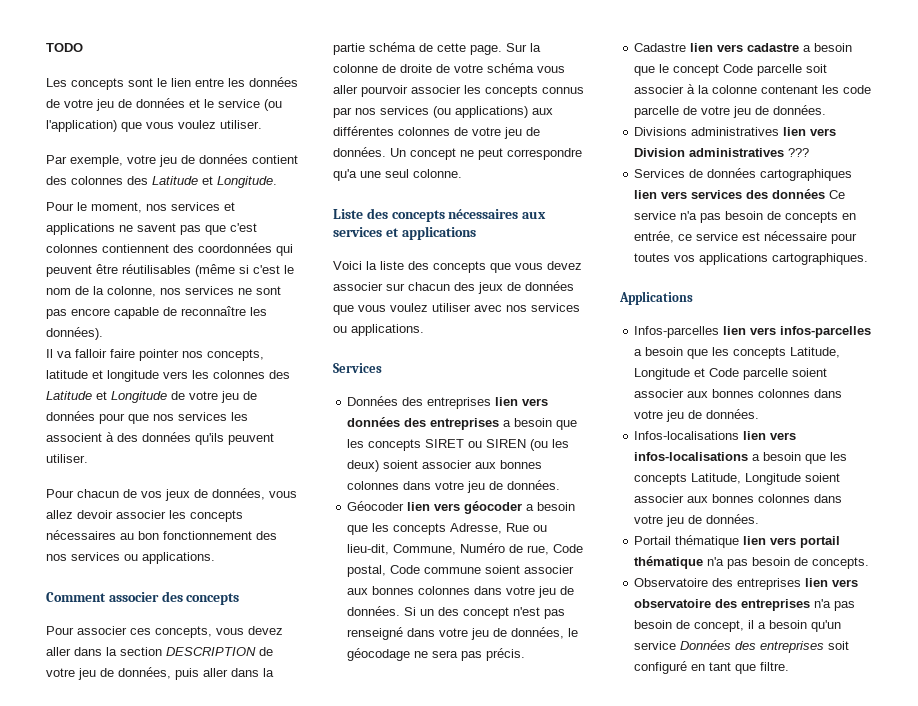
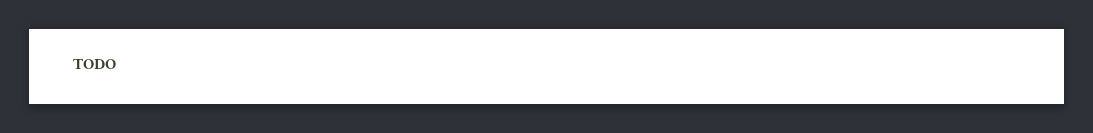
[46,77,298,90] [46,98,282,111] [46,120,262,132] [46,154,298,167] [46,176,277,188] [46,202,235,213] [46,223,257,235] [46,243,293,256] [46,264,294,277] [46,286,281,297] [46,306,267,319] [46,327,103,340] [46,349,264,361] [46,370,290,382] [46,391,257,403] [46,411,248,424] [46,432,274,445] [46,454,88,463] [46,488,297,501] [46,510,243,522] [46,530,277,540] [46,552,215,564] [46,591,240,605] [46,626,283,638] [46,647,273,656] [46,667,274,680] [333,42,541,55] [333,63,565,73] [333,85,584,97] [333,106,553,118] [333,126,540,139] [333,147,582,160] [333,169,462,181] [333,208,547,222] [333,226,476,240] [333,261,582,273] [333,281,574,294] [333,303,580,315] [333,324,424,336] [333,363,382,373] [347,396,549,409] [347,417,578,430] [347,439,570,451] [347,460,543,472] [347,480,561,493] [347,501,576,514] [347,523,548,535] [347,543,584,555] [347,565,575,577] [347,586,575,598] [347,606,566,619] [347,627,579,640] [347,648,526,661] [634,43,853,52] [634,64,828,76] [634,84,872,94] [634,105,827,118] [634,127,837,136] [634,148,810,157] [634,168,853,181] [634,189,846,199] [634,211,857,223] [634,231,858,244] [634,253,869,265] [619,291,693,305] [634,326,872,338] [634,347,841,359] [634,368,828,380] [634,389,843,398] [634,409,760,422] [634,431,797,440] [634,452,848,464] [634,473,841,485] [634,494,843,503] [634,514,760,527] [634,535,841,548] [634,556,870,569] [634,578,859,590] [634,599,856,611] [634,620,842,632] [634,640,850,653] [634,661,790,674] // Les concepts sont le lien entre les données de votre jeu de données et le service (ou l'application) que vous voulez utiliser. // Par exemple, votre jeu de données contient des colonnes des Latitude et Longitude. // Pour le moment, nos services et applications ne savent pas que c'est colonnes contiennent des coordonnées qui peuvent être réutilisables (même si c'est le nom de la colonne, nos services ne sont pas encore capable de reconnaître les données). // Il va falloir faire pointer nos concepts, latitude et longitude vers les colonnes des Latitude et Longitude de votre jeu de données pour que nos services les associent à des données qu'ils peuvent utiliser. // Pour chacun de vos jeux de données, vous allez devoir associer les concepts nécessaires au bon fonctionnement des nos services ou applications. // Comment associer des concepts // Pour associer ces concepts, vous devez aller dans la section DESCRIPTION de votre jeu de données, puis aller dans la partie schéma de cette page. Sur la colonne de droite de votre schéma vous aller pourvoir associer les concepts connus par nos services (ou applications) aux différentes colonnes de votre jeu de données. Un concept ne peut correspondre qu'a une seul colonne. // Liste des concepts nécessaires aux services et applications // Voici la liste des concepts que vous devez associer sur chacun des jeux de données que vous voulez utiliser avec nos services ou applications. // Services // Données des entreprises lien vers données des entreprises a besoin que les concepts SIRET ou SIREN (ou les deux) soient associer aux bonnes colonnes dans votre jeu de données. // Géocoder lien vers géocoder a besoin que les concepts Adresse, Rue ou lieu-dit, Commune, Numéro de rue, Code postal, Code commune soient associer aux bonnes colonnes dans votre jeu de données. Si un des concept n'est pas renseigné dans votre jeu de données, le géocodage ne sera pas précis. // Cadastre lien vers cadastre a besoin que le concept Code parcelle soit associer à la colonne contenant les code parcelle de votre jeu de données. // Divisions administratives lien vers Division administratives ??? // Services de données cartographiques lien vers services des données Ce service n'a pas besoin de concepts en entrée, ce service est nécessaire pour toutes vos applications cartographiques. // Applications // Infos-parcelles lien vers infos-parcelles a besoin que les concepts Latitude, Longitude et Code parcelle soient associer aux bonnes colonnes dans votre jeu de données. // Infos-localisations lien vers infos-localisations a besoin que les concepts Latitude, Longitude soient associer aux bonnes colonnes dans votre jeu de données. // Portail thématique lien vers portail thématique n'a pas besoin de concepts. // Observatoire des entreprises lien vers observatoire des entreprises n'a pas besoin de concept, il a besoin qu'un service Données des entreprises soit configuré en tant que filtre. -> (116, 63) none

